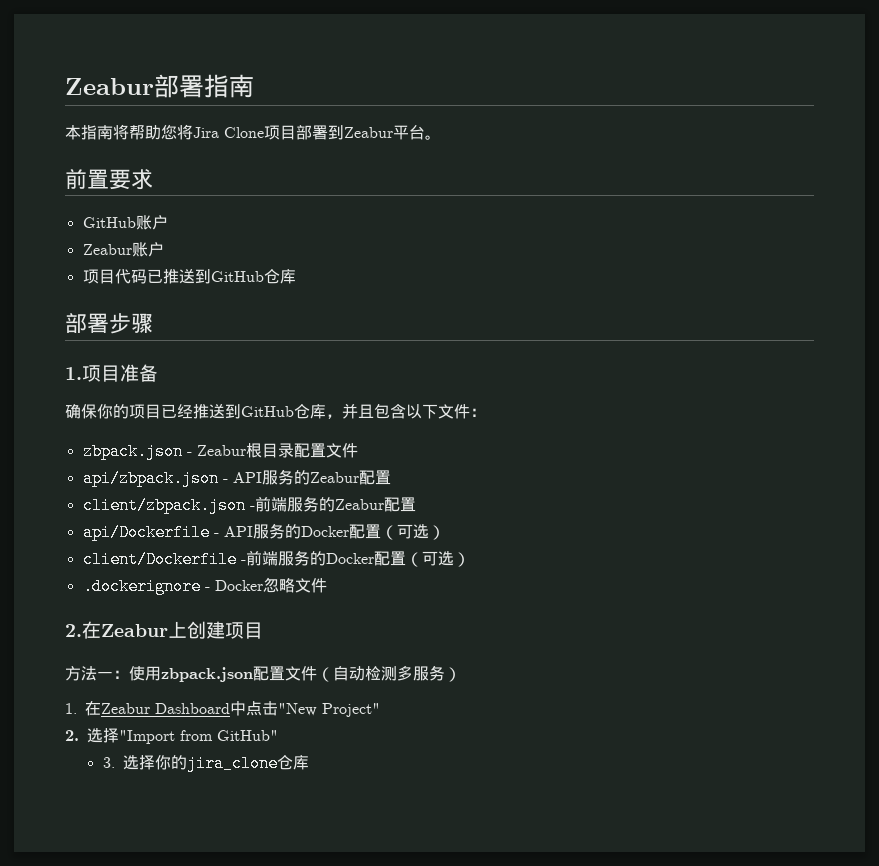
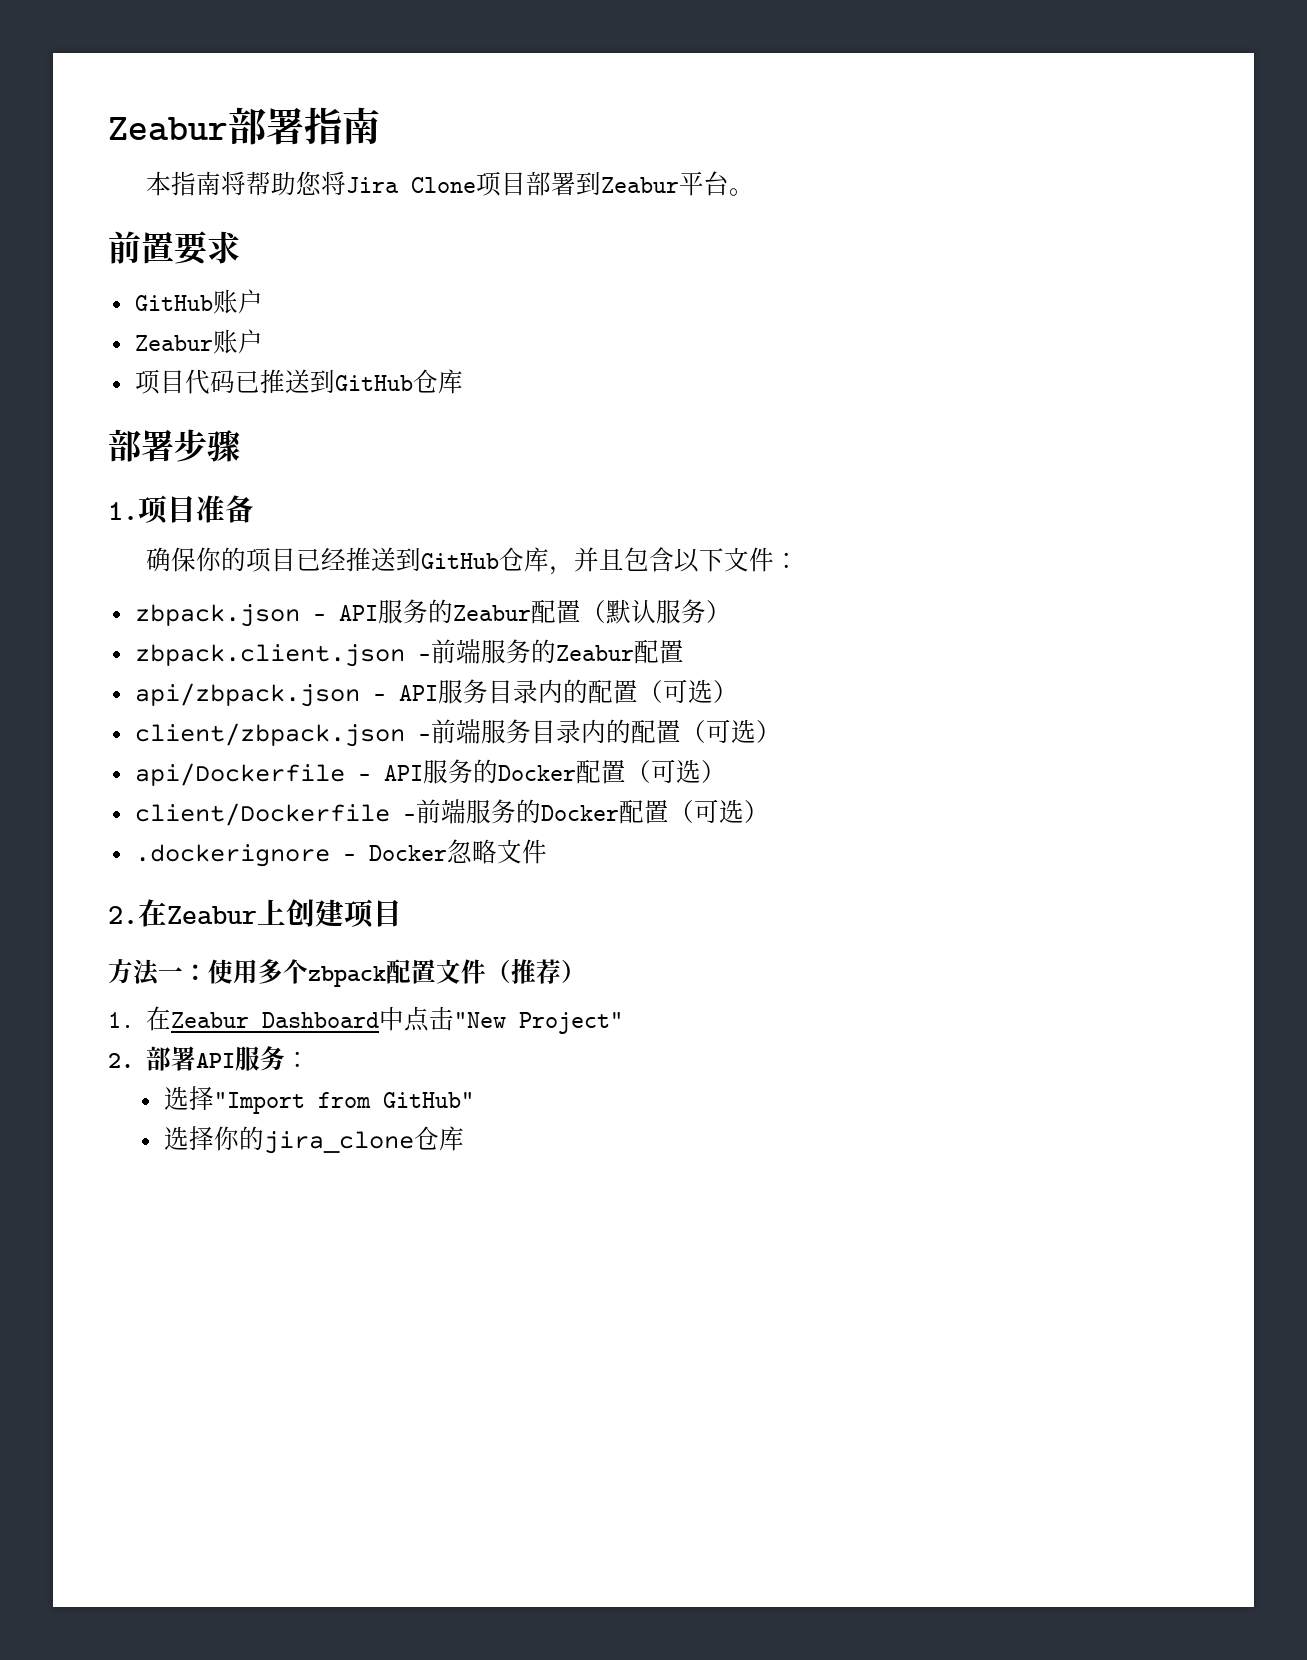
[196,443,358,458] [82,470,228,487] Zeabur根目录配置文件 // api/zbpack.json - -> (326, 617) none
[82,497,246,514] // client/zbpack.json -> [580,599,731,624] [134,644,405,667] （默认服务） // zbpack.client.json
(416, 504) none -> [134,679,738,707] [134,719,781,747] // api/zbpack.json - API服务目录内的配置（可选） // client/zbpack.json -前端服务目录内的配置（可选）
[161,667,253,682] zbpack.json -> [258,959,386,987] 多个zbpack
[333,665,445,681] 自动检测多服务 -> [511,959,561,984] 推荐
(79, 735) none -> [146,1046,311,1071] 部署API服务： //
[102,757,115,768] 3. -> (475, 1100) none

